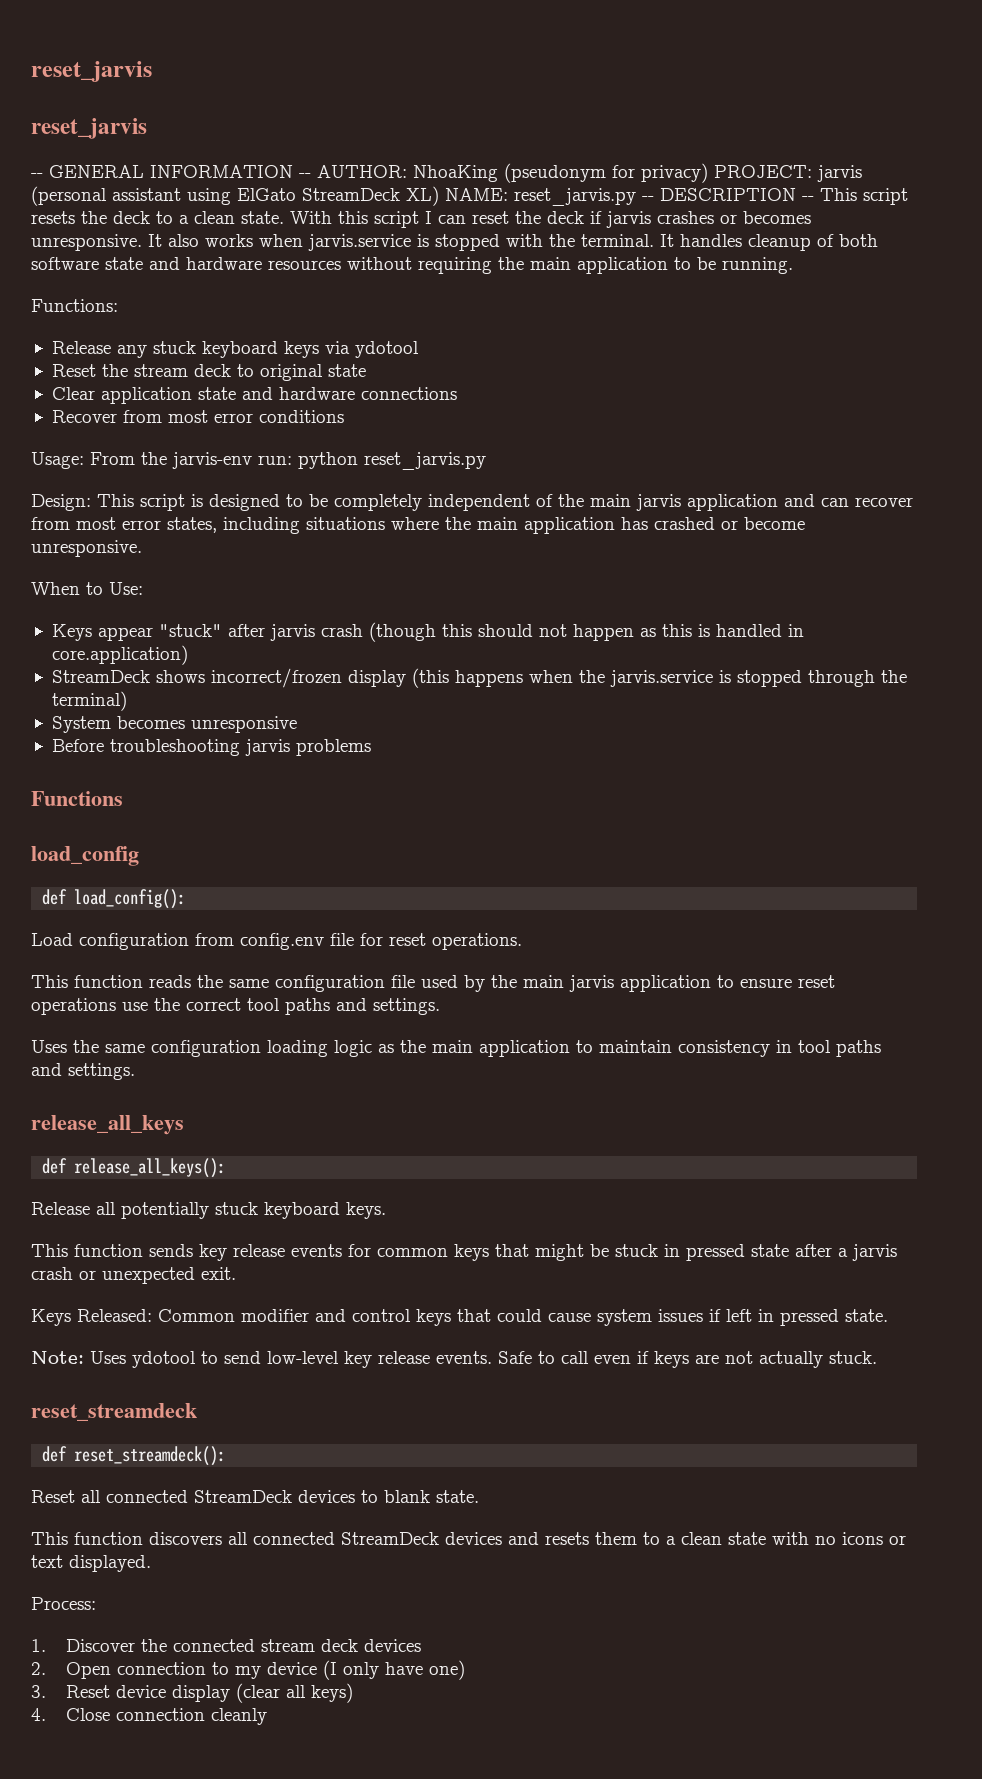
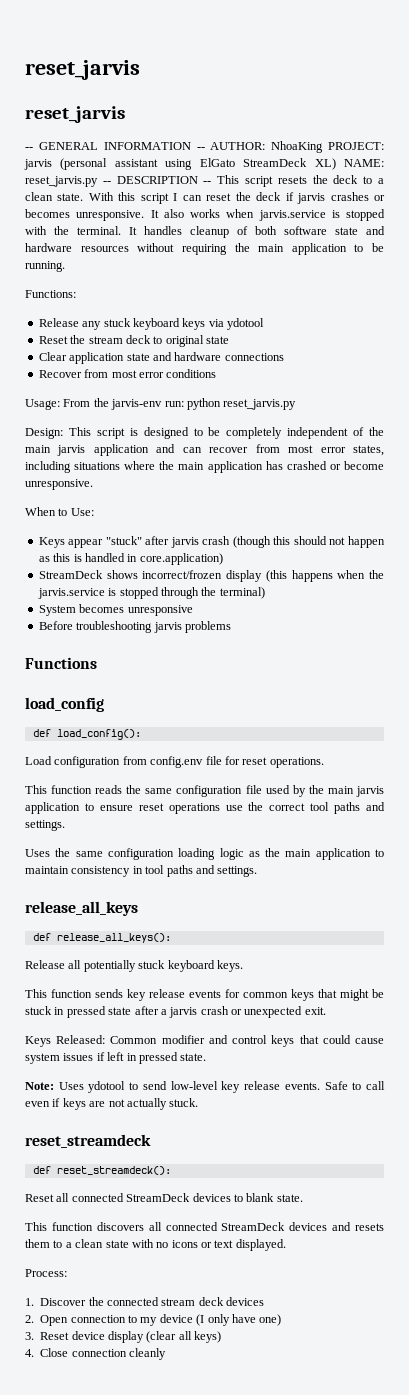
[504,163,708,183] (pseudonym for privacy) -> (324, 147) none

